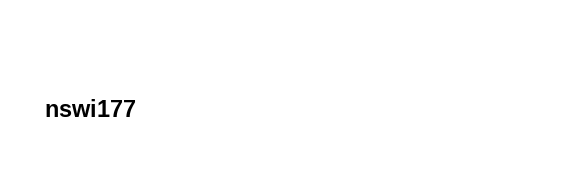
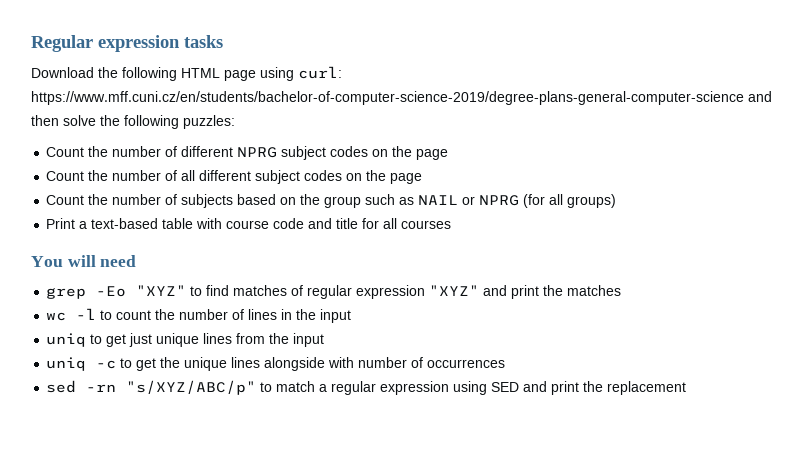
[45,99,136,117] nswi177 -> [31,35,223,52] [31,66,342,81] [31,91,772,105] [31,115,235,129] [46,146,449,160] [46,170,423,184] [46,194,617,208] [46,218,452,229] [31,255,137,267] [46,285,622,299] [46,308,352,323] [46,333,325,347] [46,357,506,371] [46,380,687,395] Regular expression tasks // Download the following HTML page using curl: https://www.mff.cuni.cz/en/students/bachelor-of-computer-science-2019/degree-plans-general-computer-science and then solve the following puzzles: // Count the number of different NPRG subject codes on the page // Count the number of all different subject codes on the page // Count the number of subjects based on the group such as NAIL or NPRG (for all groups) // Print a text-based table with course code and title for all courses // You will need // grep -Eo "XYZ" to find matches of regular expression "XYZ" and print the matches // wc -l to count the number of lines in the input // uniq to get just unique lines from the input // uniq -c to get the unique lines alongside with number of occurrences // sed -rn "s/XYZ/ABC/p" to match a regular expression using SED and print the replacement

